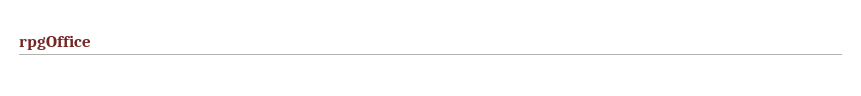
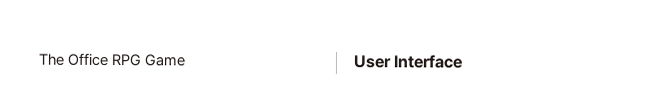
[19,35,91,50] rpgOffice -> [38,52,187,67] [353,54,464,69] The Office RPG Game // User Interface

